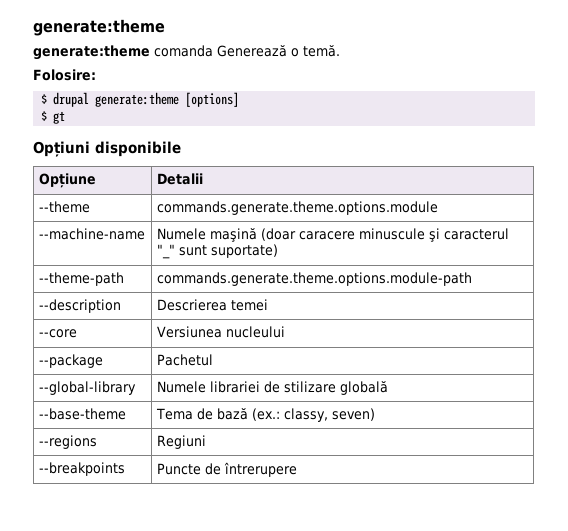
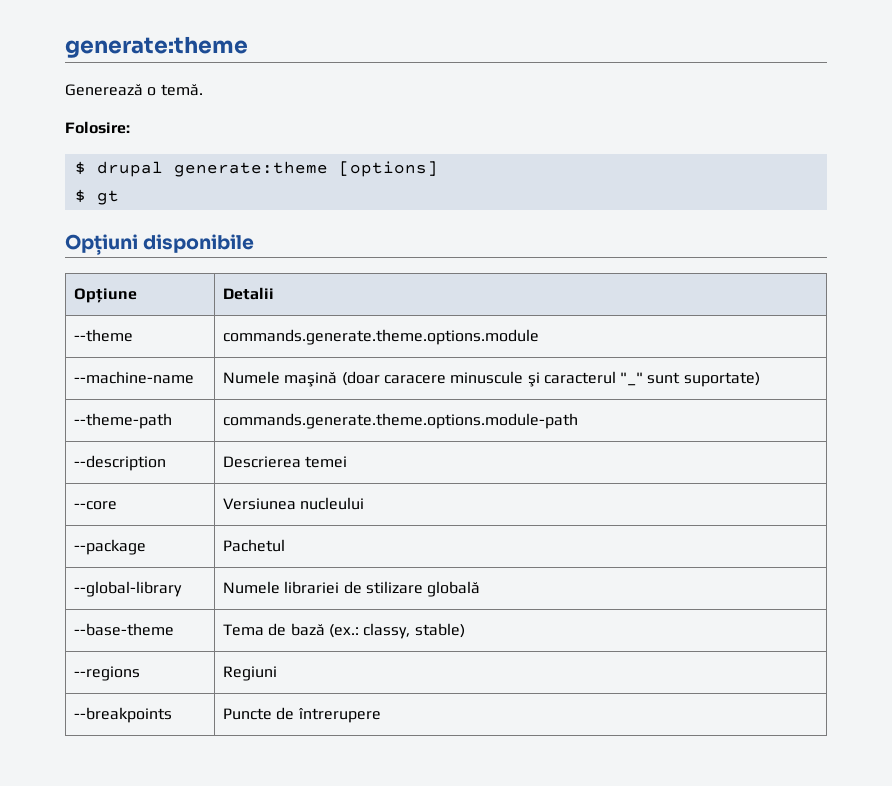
[33,45,213,60] generate:theme comanda -> (248, 47) none
[331,408,375,421] seven) -> [414,623,465,638] stable)

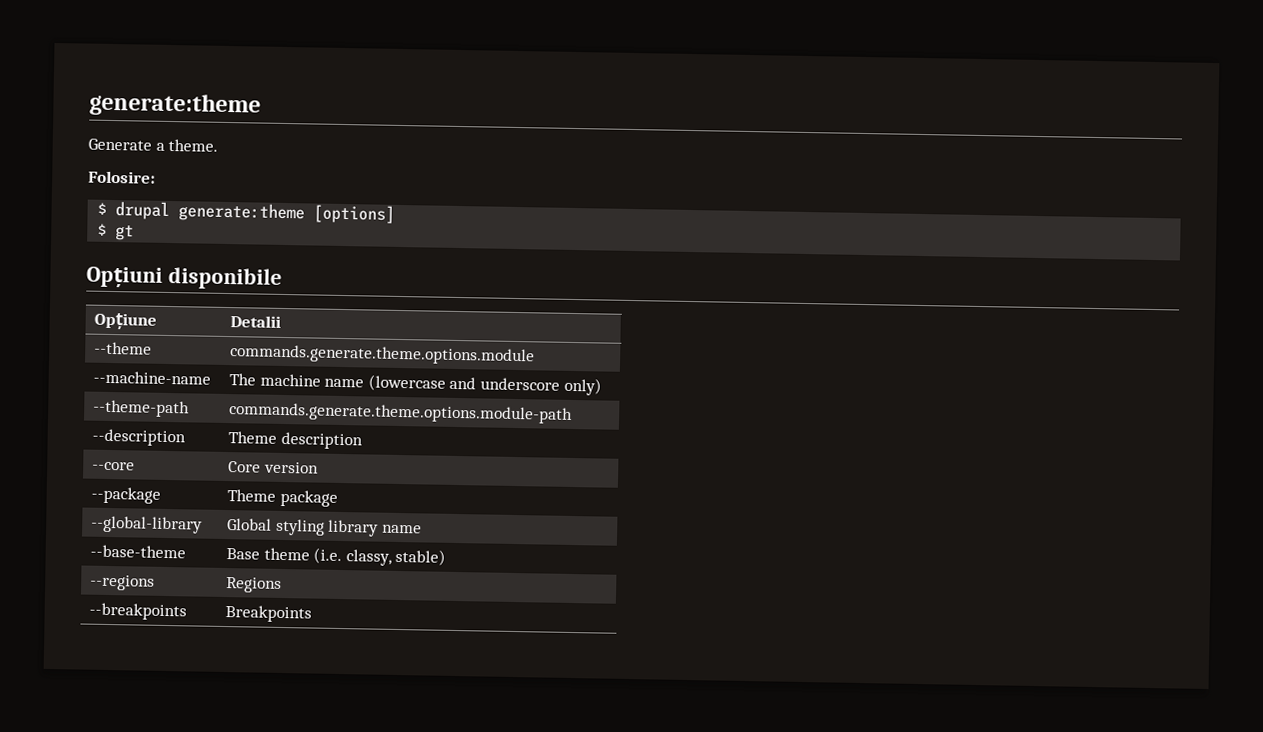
[65,84,203,96] Generează o temă. -> [88,138,219,152] Generate a theme.
[222,371,760,387] Numele maşină (doar caracere minuscule şi caracterul "_" sunt suportate) -> [229,373,602,396] The machine name (lowercase and underscore only)
[222,456,348,468] Descrierea temei -> [228,431,363,450] Theme description
[222,497,365,510] Versiunea nucleului -> [228,461,319,474] Core version
[222,539,285,552] Pachetul -> [227,489,338,507] Theme package
[222,581,481,597] [73,623,174,636] [222,623,359,638] Numele librariei de stilizare globală // --base-theme | Tema de bază (ex.: -> [227,518,422,537] [90,544,187,559] [226,547,343,565] Global styling library name // --base-theme | Base theme (i.e.
[222,666,277,681] Regiuni -> [226,577,283,593] Regions
[222,707,381,723] Puncte de întrerupere -> [225,605,313,623] Breakpoints

